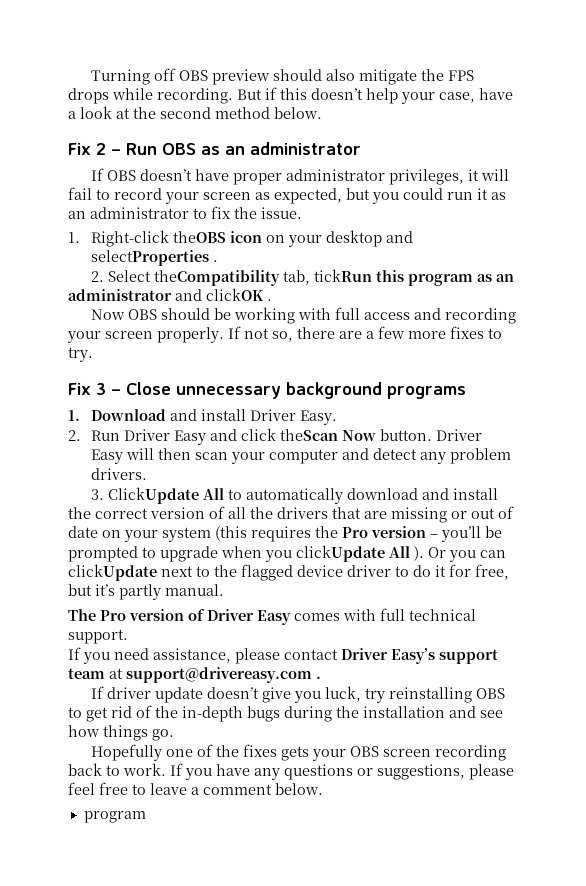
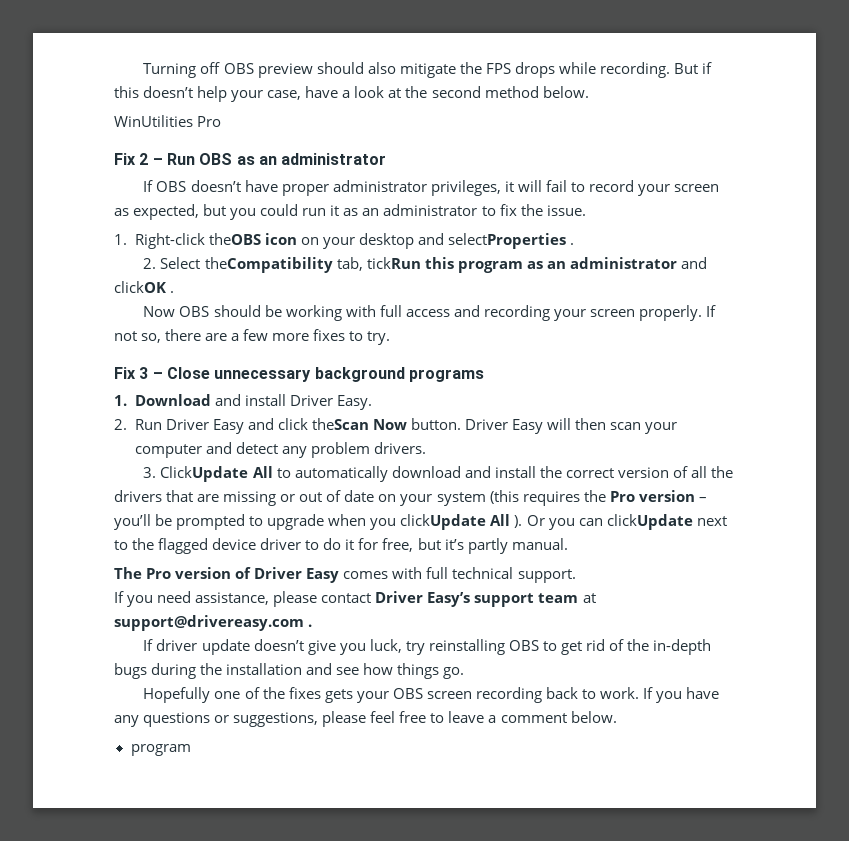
(322, 113) none -> [114,115,222,127] // WinUtilities Pro

